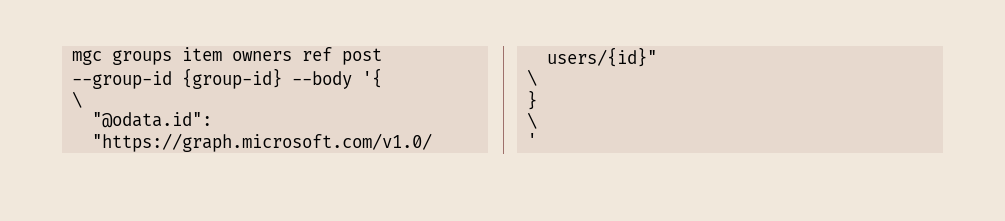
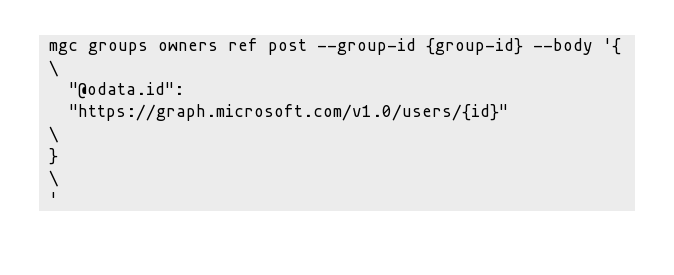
[181,47,222,61] item -> (148, 48) none

